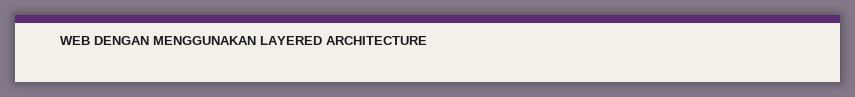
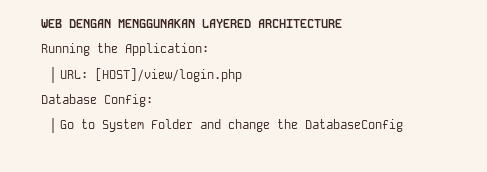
(427, 40) none -> [41,43,209,56] [59,68,242,82] [41,94,153,107] [59,119,403,132] // Running the Application: // URL: [HOST]/view/login.php // Database Config: // Go to System Folder and change the DatabaseConfig

